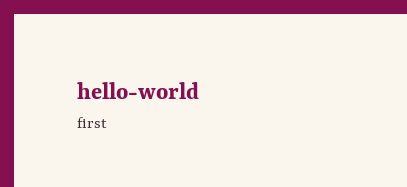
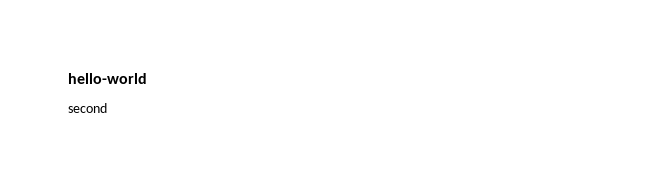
[77,117,107,128] first -> [68,103,107,113] second

